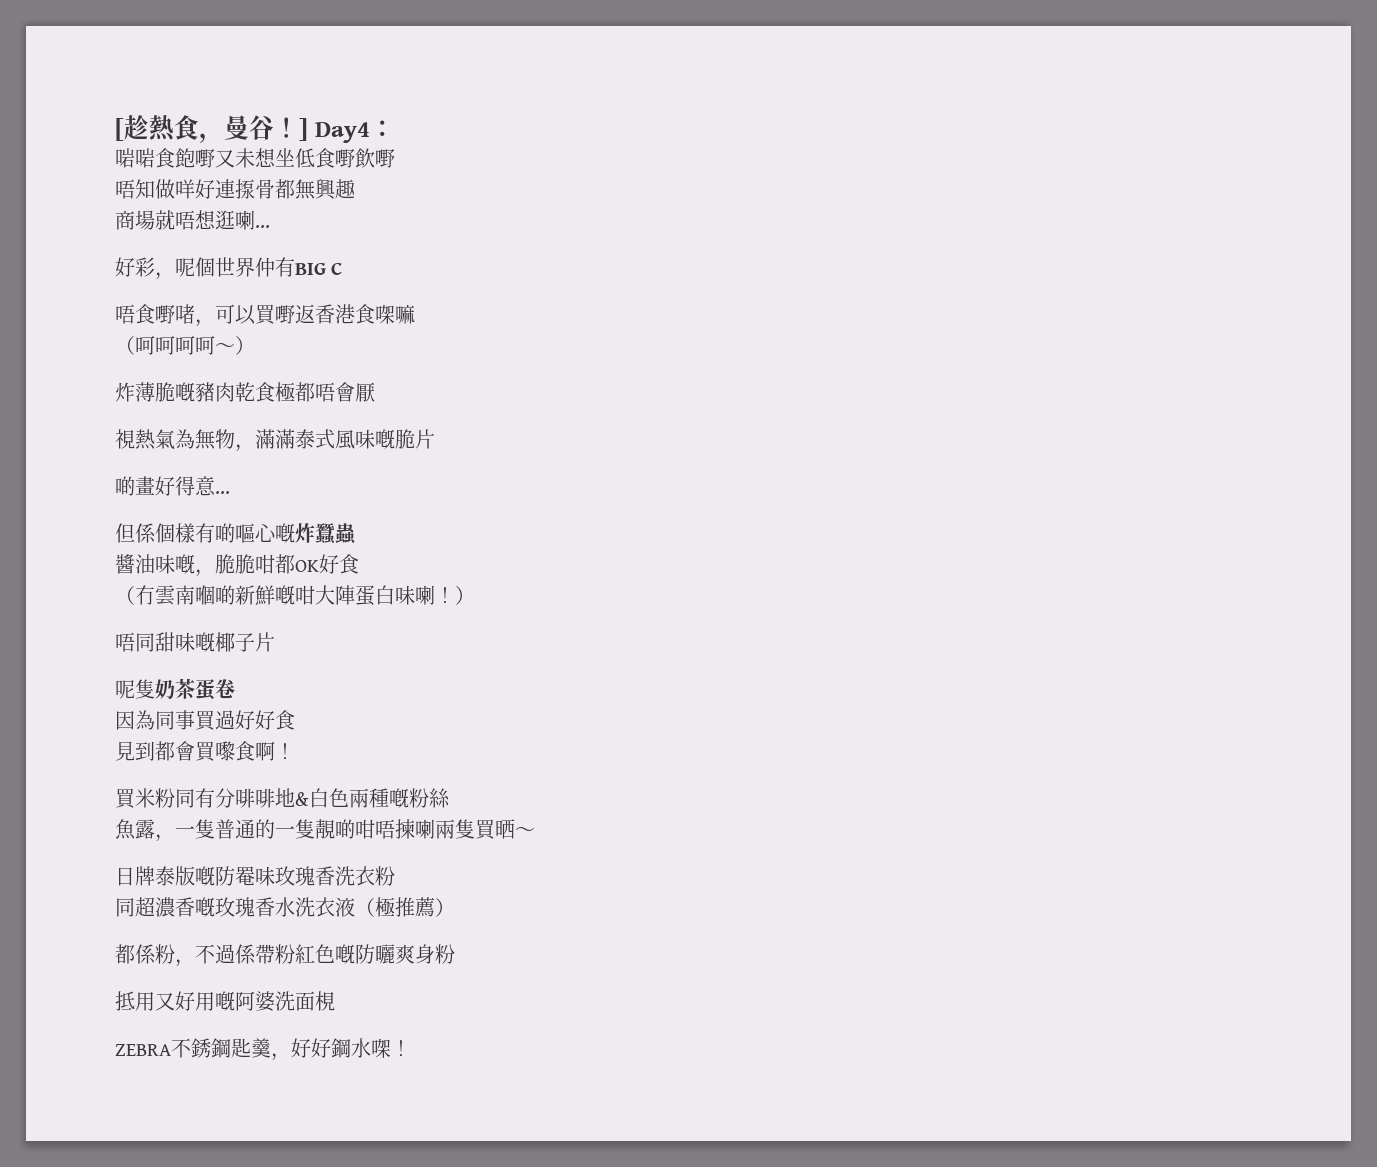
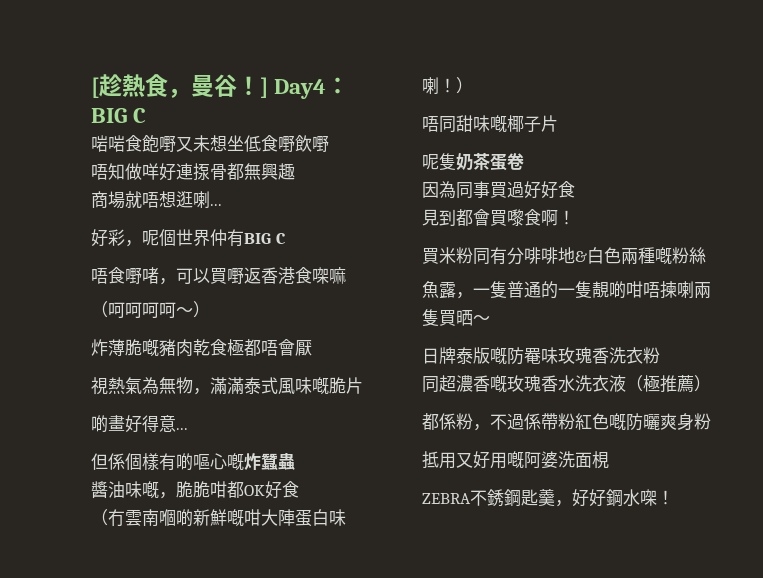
(395, 128) none -> [91,108,147,123] BIG C

